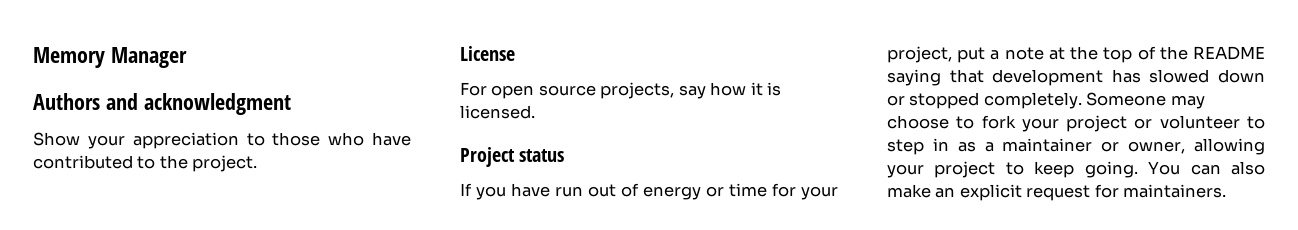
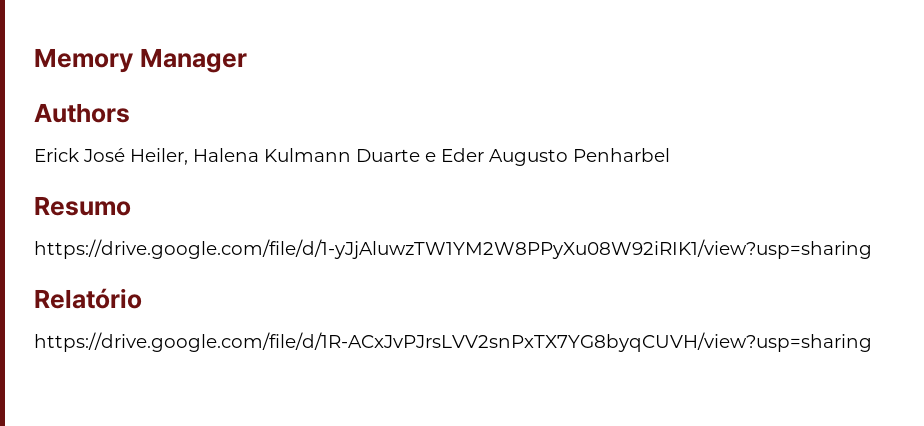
[105,93,291,115] [33,132,411,149] [33,155,258,172] [460,46,515,61] [460,82,782,99] [460,105,535,119] [460,147,565,167] [460,183,838,200] [887,46,1265,63] [887,69,1265,86] [887,92,1205,109] [887,115,1265,132] [887,138,1265,155] [887,161,1265,178] [887,184,1227,201] and acknowledgment // Show your appreciation to those who have contributed to the project. // License // For open source projects, say how it is licensed. // Project status // If you have run out of energy or time for your project, put a note at the top of the README saying that development has slowed down or stopped completely. Someone may choose to fork your project or volunteer to step in as a maintainer or owner, allowing your project to keep going. You can also make an explicit request for maintainers. -> [34,148,670,166] [34,196,131,216] [34,239,872,259] [34,288,142,309] [34,332,872,352] // Erick José Heiler, Halena Kulmann Duarte e Eder Augusto Penharbel // Resumo // https://drive.google.com/file/d/1-yJjAluwzTW1YM2W8PPyXu08W92iRIK1/view?usp=sharing // Relatório // https://drive.google.com/file/d/1R-ACxJvPJrsLVV2snPxTX7YG8byqCUVH/view?usp=sharing

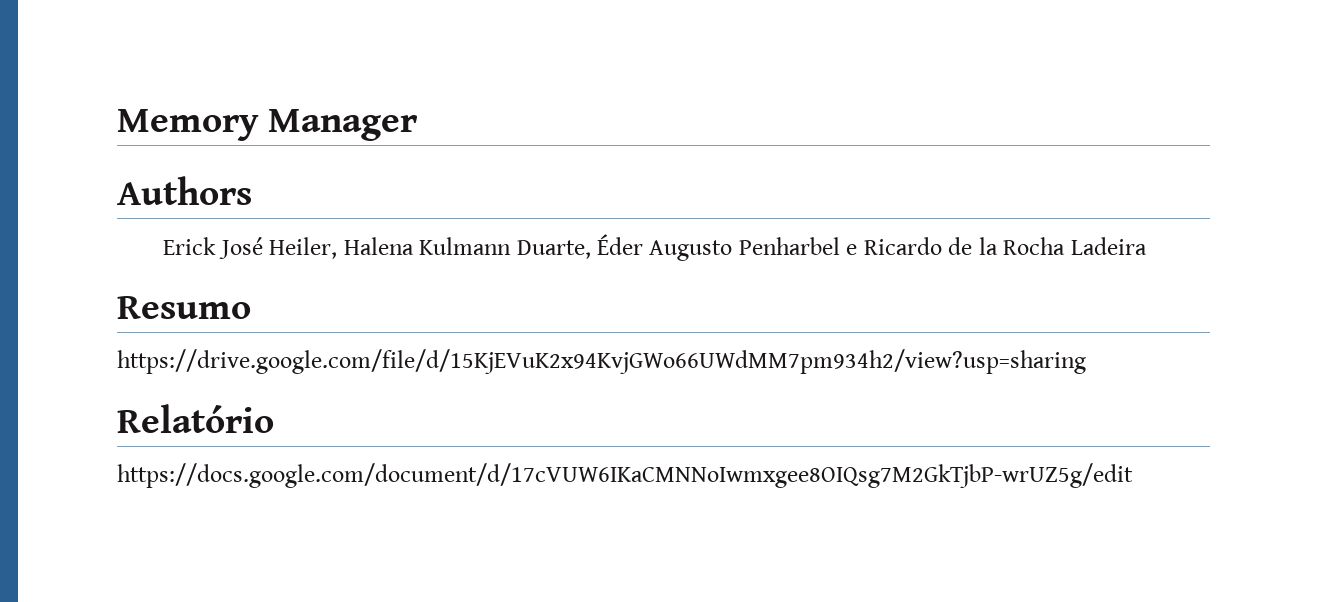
[356,148,484,162] Duarte e Eder -> [516,234,643,259] Duarte, Éder
(670, 155) none -> [846,237,1147,255] e Ricardo de la Rocha Ladeira
[34,239,872,259] https://drive.google.com/file/d/1-yJjAluwzTW1YM2W8PPyXu08W92iRIK1/view?usp=sharing -> [117,349,1086,374] https://drive.google.com/file/d/15KjEVuK2x94KvjGWo66UWdMM7pm934h2/view?usp=sharing
[34,332,872,352] https://drive.google.com/file/d/1R-ACxJvPJrsLVV2snPxTX7YG8byqCUVH/view?usp=sharing -> [117,463,1133,488] https://docs.google.com/document/d/17cVUW6IKaCMNNoIwmxgee8OIQsg7M2GkTjbP-wrUZ5g/edit

